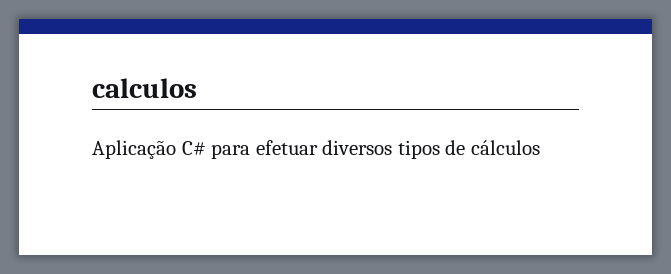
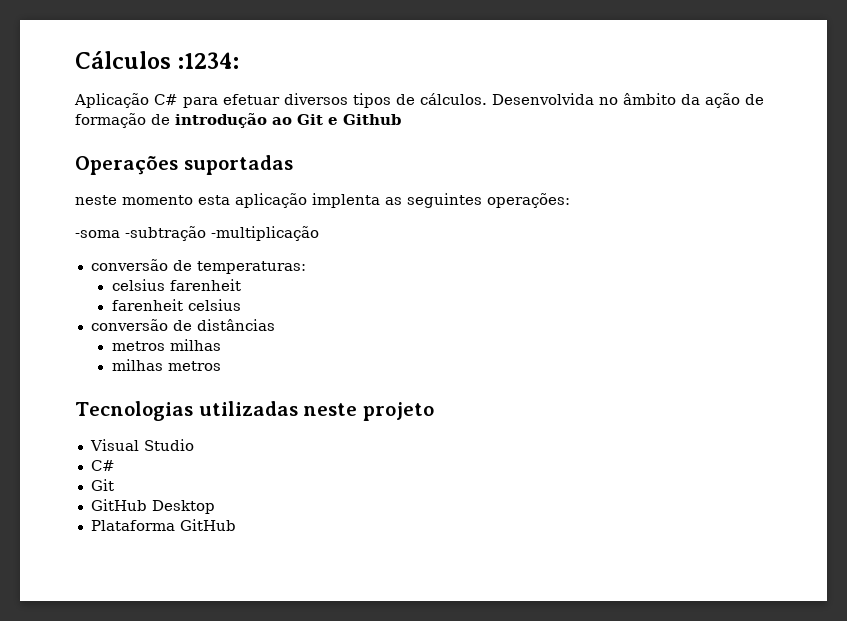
[92,78,197,98] calculos -> [75,51,240,69] Cálculos :1234:
[470,140,540,155] cálculos -> [420,93,764,108] [75,113,401,128] [75,155,293,175] [75,193,570,208] [75,226,319,241] [90,259,306,274] [111,279,241,291] [111,299,241,311] [90,319,275,331] [111,339,221,351] [111,359,221,371] [75,401,434,421] [89,439,194,451] [90,460,115,471] [90,479,114,491] [90,499,215,514] [90,519,236,531] cálculos. Desenvolvida no âmbito da ação de formação de introdução ao Git e Github // Operações suportadas // neste momento esta aplicação implenta as seguintes operações: // -soma -subtração -multiplicação // conversão de temperaturas: // celsius farenheit // farenheit celsius // conversão de distâncias // metros milhas // milhas metros // Tecnologias utilizadas neste projeto // Visual Studio // C# // Git // GitHub Desktop // Plataforma GitHub

